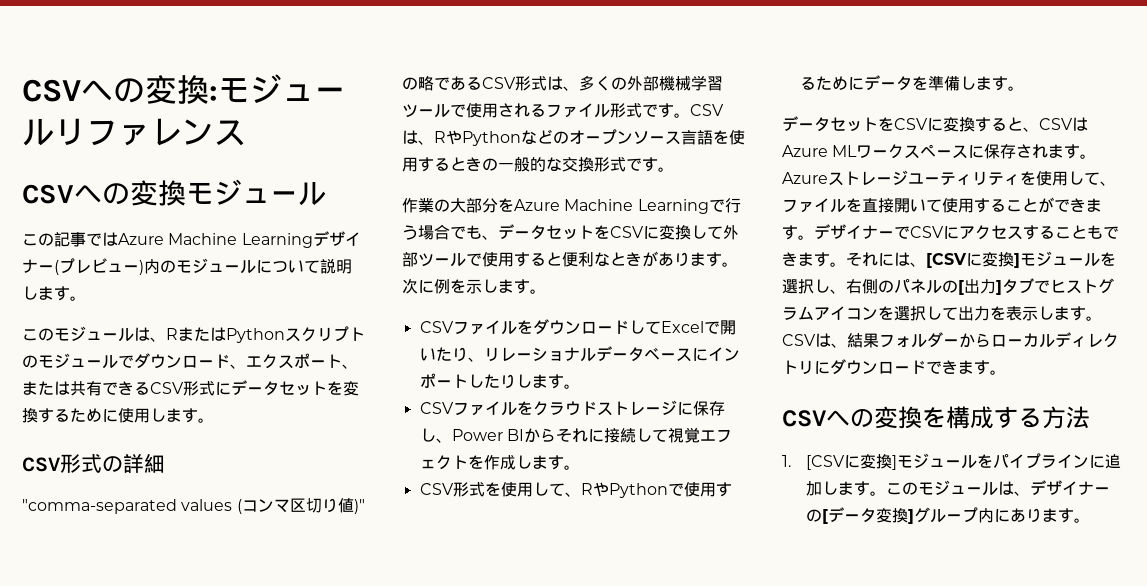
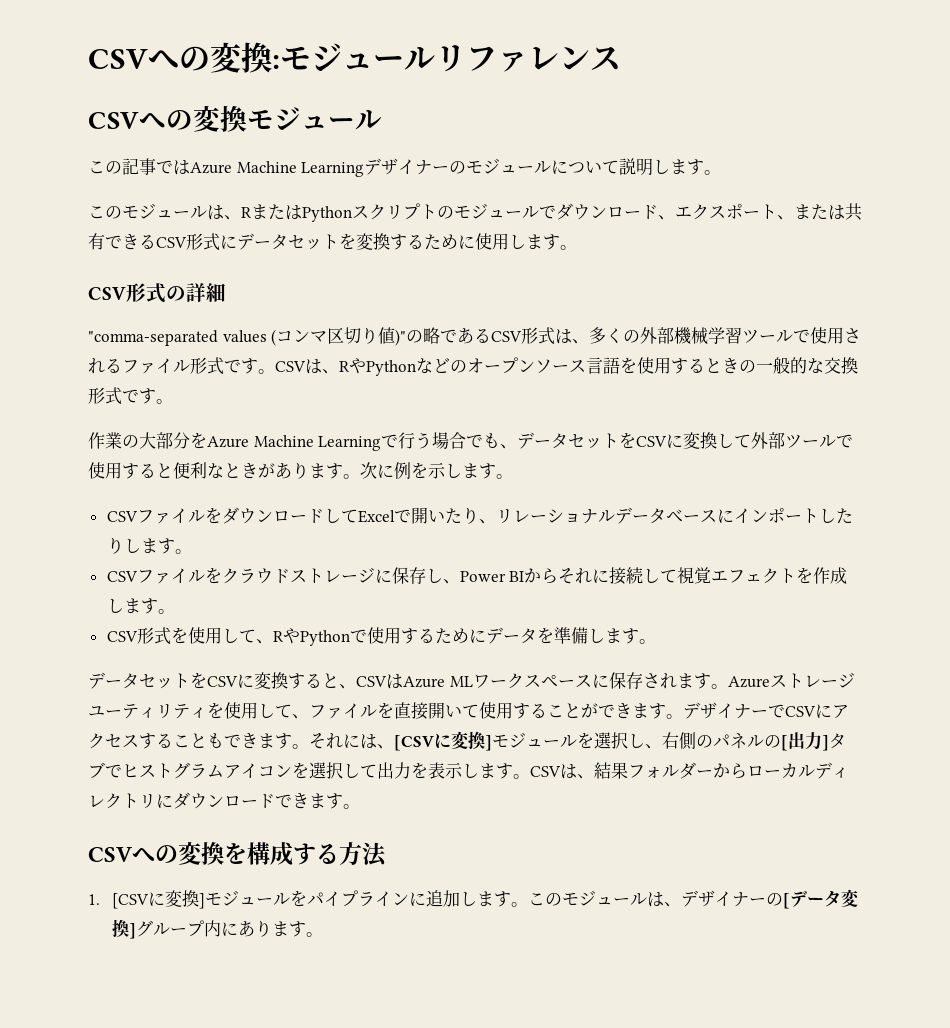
[54,258,160,275] (プレビュー)内 -> (450, 169) none

